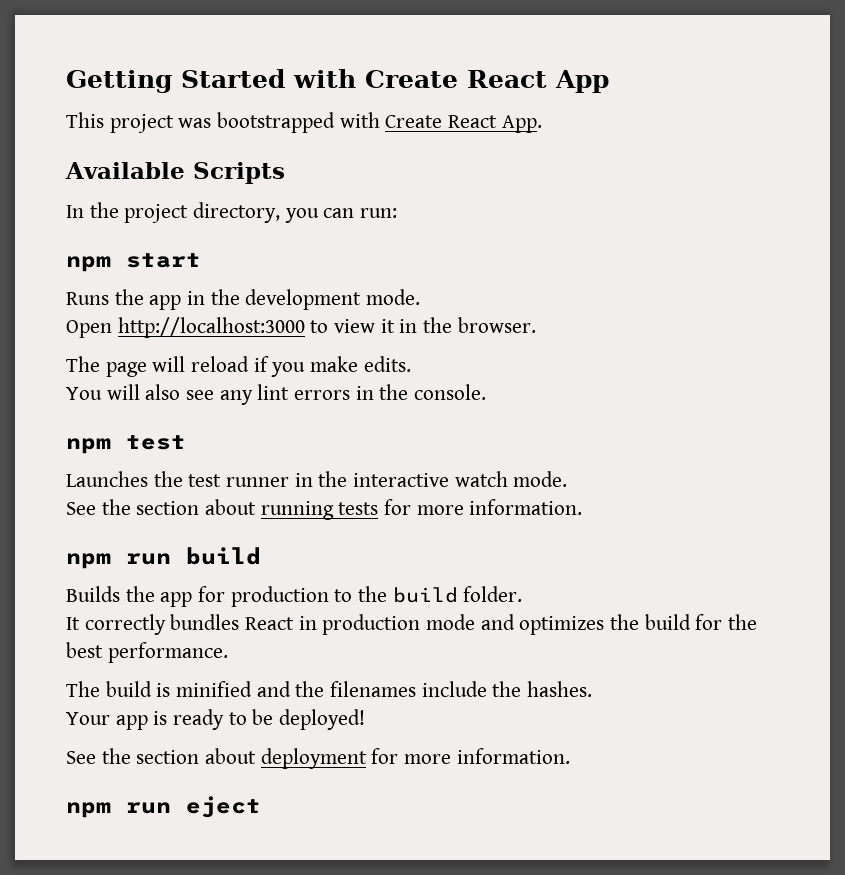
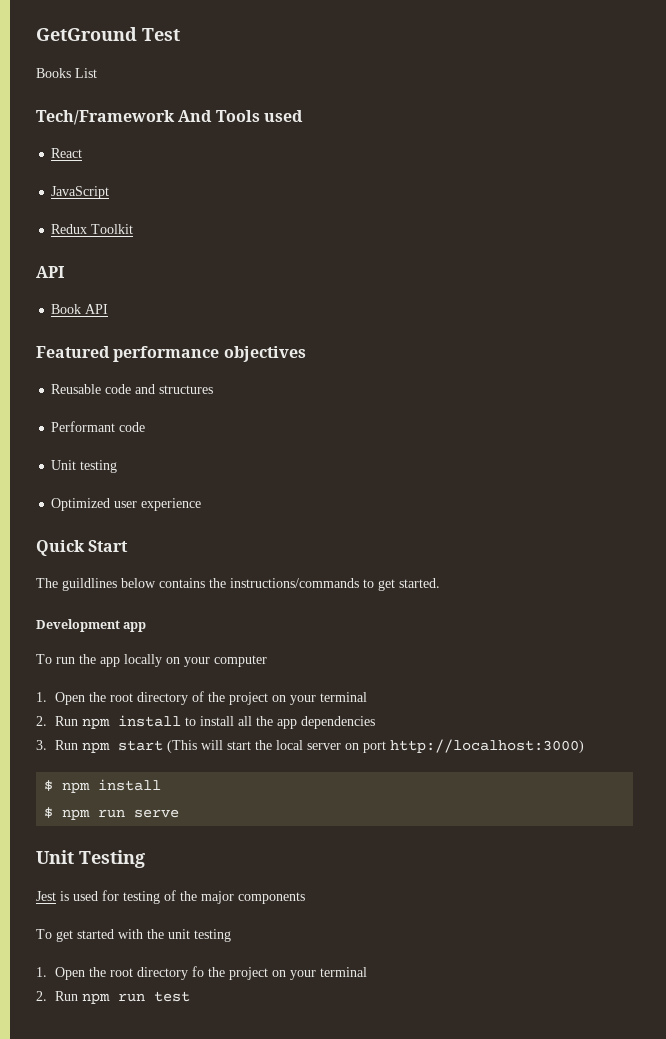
[66,69,609,93] [66,112,542,133] [65,162,285,184] [66,202,398,223] [66,253,201,272] [66,289,421,310] [66,317,536,338] [66,356,411,377] [66,384,487,405] [66,435,186,454] [66,471,568,487] [66,499,583,520] [66,547,261,569] [66,586,523,607] [66,614,758,635] [66,642,228,663] [66,681,593,697] [66,709,366,730] [66,748,570,769] [66,796,261,818] Getting Started with Create React App // This project was bootstrapped with Create React App. // Available Scripts // In the project directory, you can run: // npm start // Runs the app in the development mode. // Open http://localhost:3000 to view it in the browser. // The page will reload if you make edits. // You will also see any lint errors in the console. // npm test // Launches the test runner in the interactive watch mode. // See the section about running tests for more information. // npm run build // Builds the app for production to the build folder. // It correctly bundles React in production mode and optimizes the build for the best performance. // The build is minified and the filenames include the hashes. // Your app is ready to be deployed! // See the section about deployment for more information. // npm run eject -> [36,27,180,41] [36,68,97,78] [36,110,303,125] [51,148,83,158] [51,186,110,199] [51,224,134,234] [36,266,64,278] [51,304,109,314] [36,346,306,362] [51,384,214,394] [51,421,146,432] [51,460,118,473] [51,498,202,511] [36,540,129,556] [36,578,440,591] [36,619,147,632] [36,654,267,667] [36,691,368,705] [36,715,376,729] [36,739,585,753] [44,779,162,793] [44,807,180,820] [36,850,145,868] [36,890,305,904] [36,929,231,942] [36,966,368,980] [36,991,191,1004] GetGround Test // Books List // Tech/Framework And Tools used // React // JavaScript // Redux Toolkit // API // Book API // Featured performance objectives // Reusable code and structures // Performant code // Unit testing // Optimized user experience // Quick Start // The guildlines below contains the instructions/commands to get started. // Development app // To run the app locally on your computer // 1. Open the root directory of the project on your terminal // 2. Run npm install to install all the app dependencies // 3. Run npm start (This will start the local server on port http://localhost:3000) // $ npm install // $ npm run serve // Unit Testing // Jest is used for testing of the major components // To get started with the unit testing // 1. Open the root directory fo the project on your terminal // 2. Run npm run test

